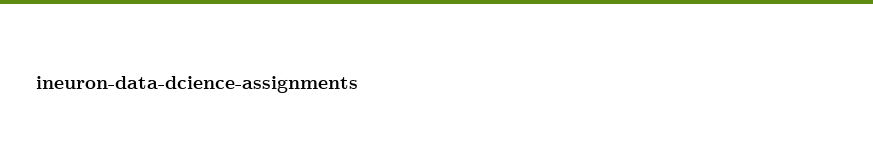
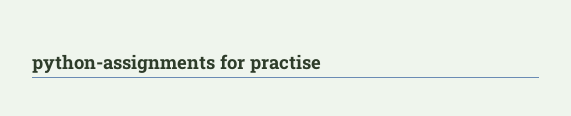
[36,76,358,93] ineuron-data-dcience-assignments -> [32,54,321,73] python-assignments for practise

